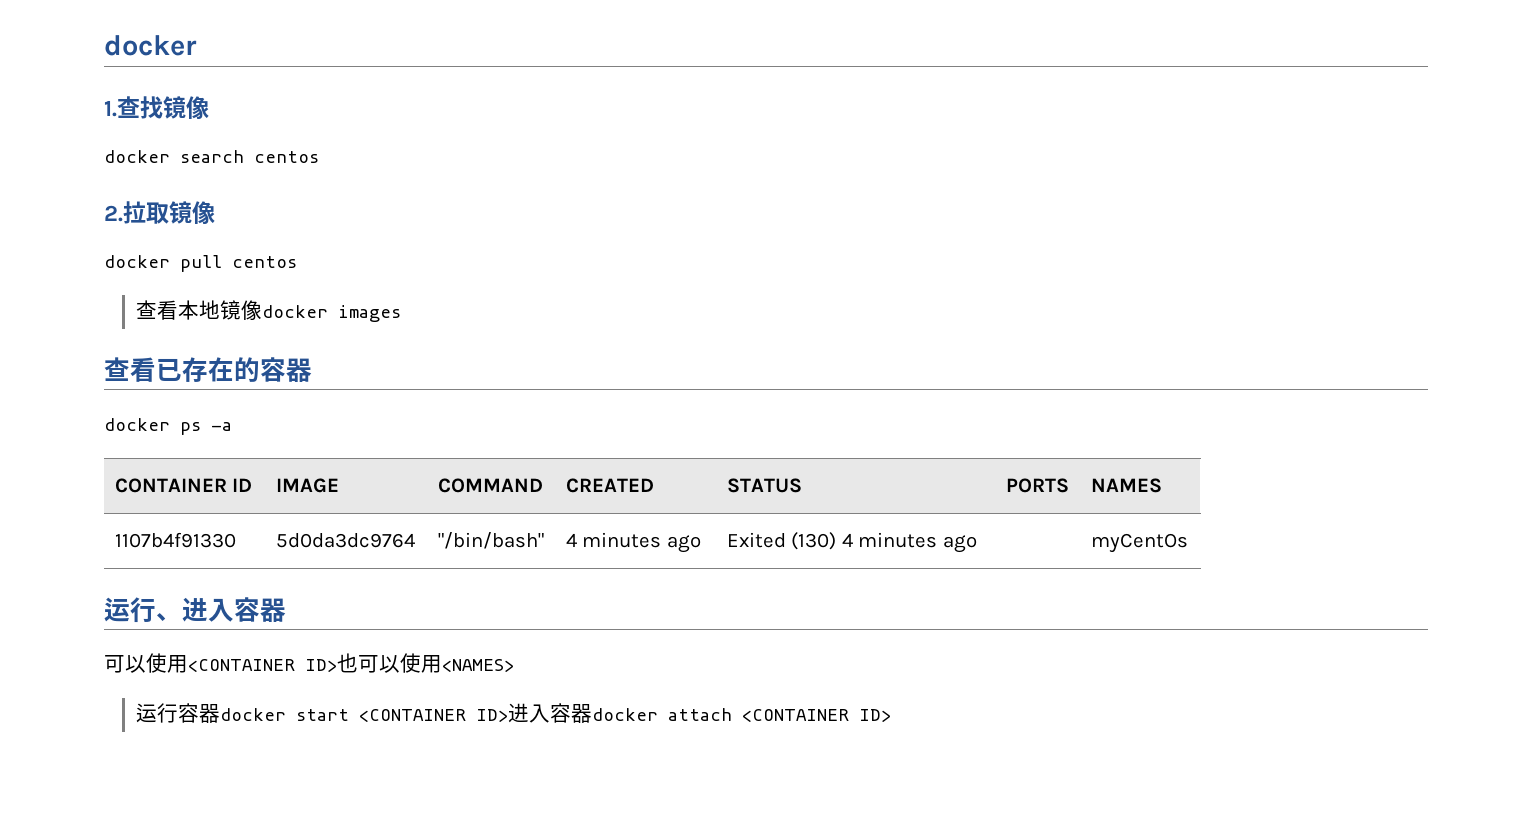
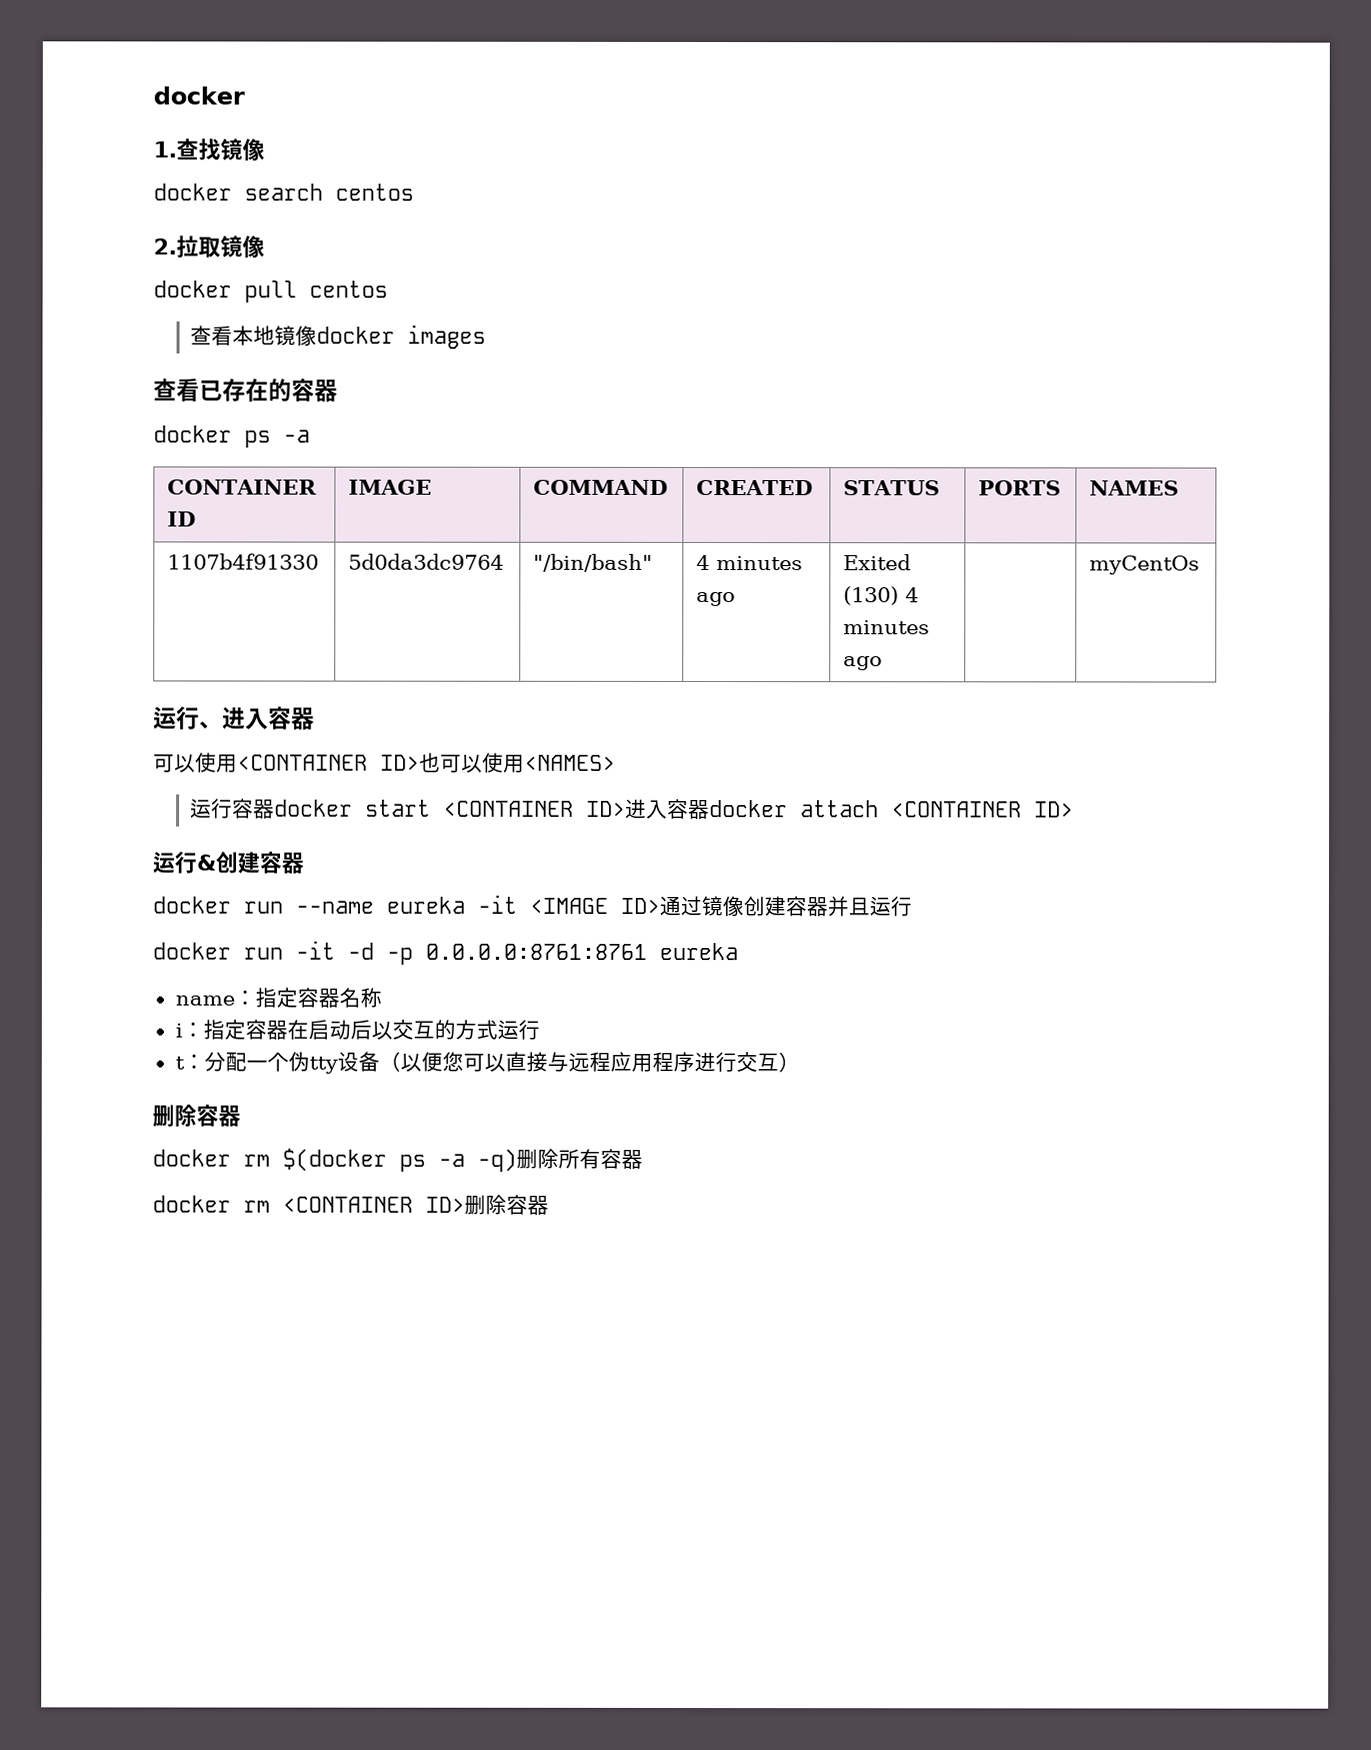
(892, 715) none -> [153,851,305,874] [152,894,912,917] [152,940,738,965] [174,987,382,1008] [174,1019,540,1040] [174,1051,800,1074] [152,1104,241,1128] [152,1148,643,1172] [152,1194,549,1215] // 运行&创建容器 // docker run --name eureka -it <IMAGE ID>通过镜像创建容器并且运行 // docker run -it -d -p 0.0.0.0:8761:8761 eureka // name：指定容器名称 // i：指定容器在启动后以交互的方式运行 // t：分配一个伪tty设备（以便您可以直接与远程应用程序进行交互） // 删除容器 // docker rm $(docker ps -a -q)删除所有容器 // docker rm <CONTAINER ID>删除容器

